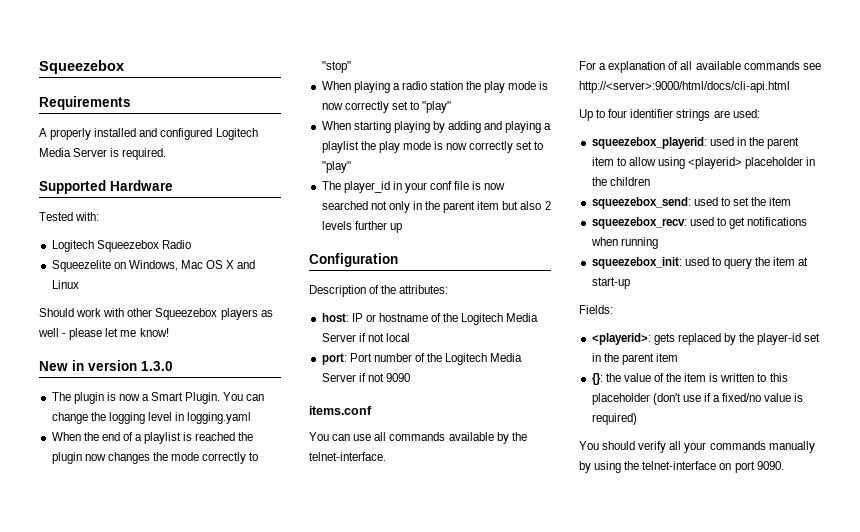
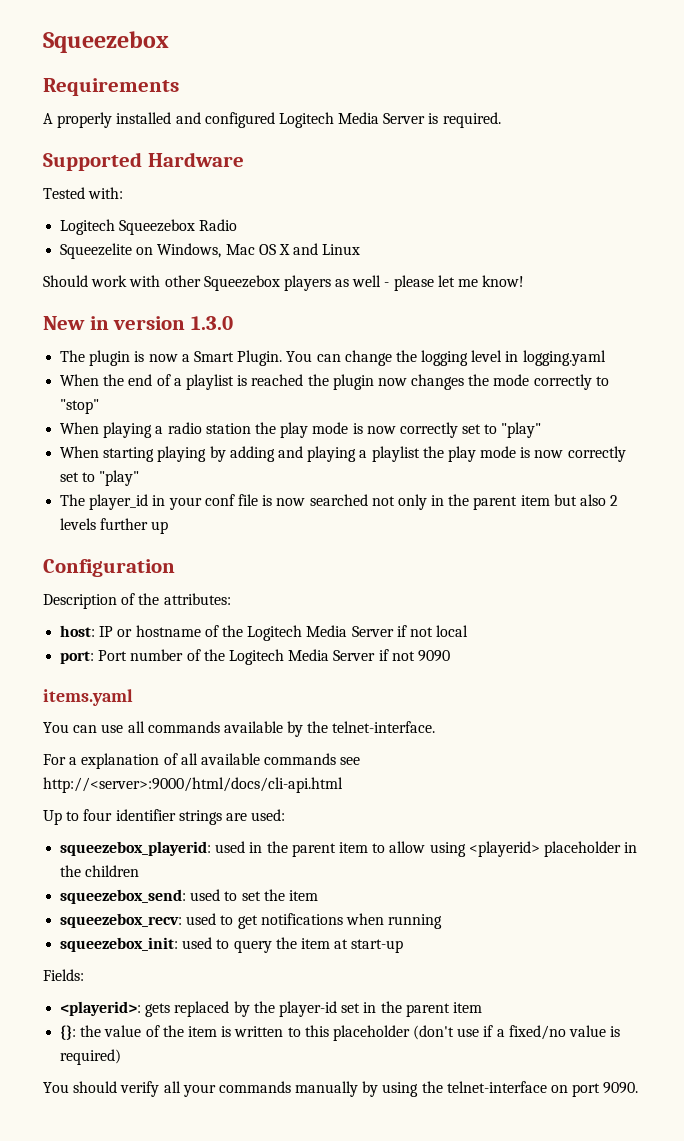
[309,406,372,415] items.conf -> [43,689,133,706] items.yaml

